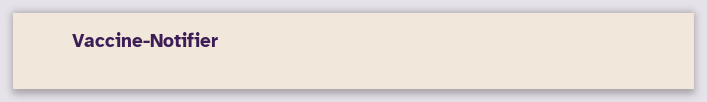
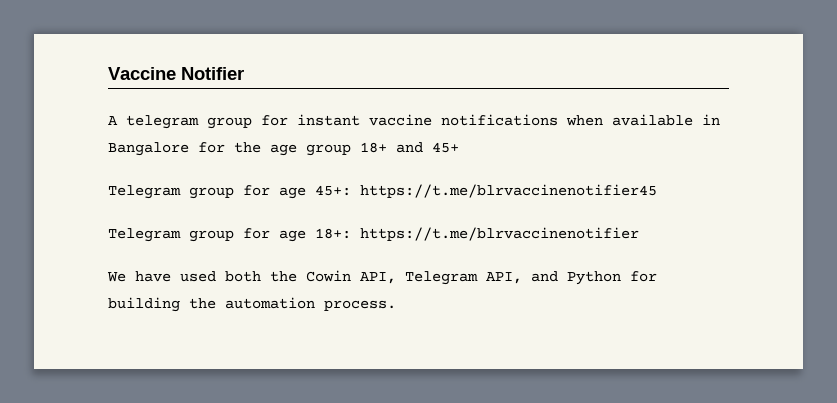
[72,32,218,47] Vaccine-Notifier -> [108,67,244,80] [108,114,720,129] [108,142,459,156] [108,184,657,199] [108,227,639,242] [107,270,657,285] [108,297,396,312] Vaccine Notifier // A telegram group for instant vaccine notifications when available in Bangalore for the age group 18+ and 45+ // Telegram group for age 45+: https://t.me/blrvaccinenotifier45 // Telegram group for age 18+: https://t.me/blrvaccinenotifier // We have used both the Cowin API, Telegram API, and Python for building the automation process.

